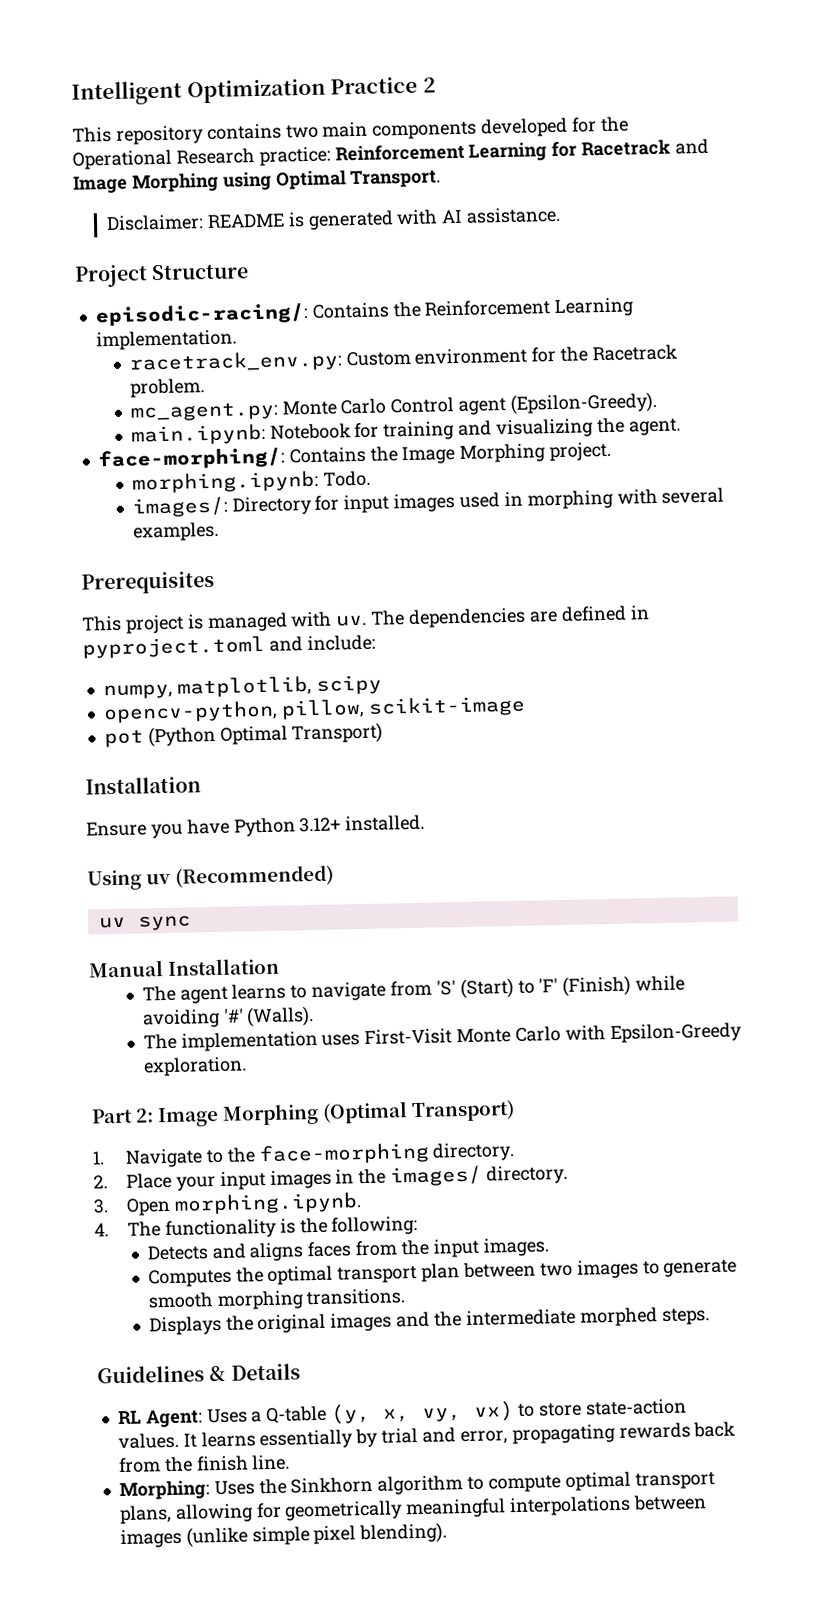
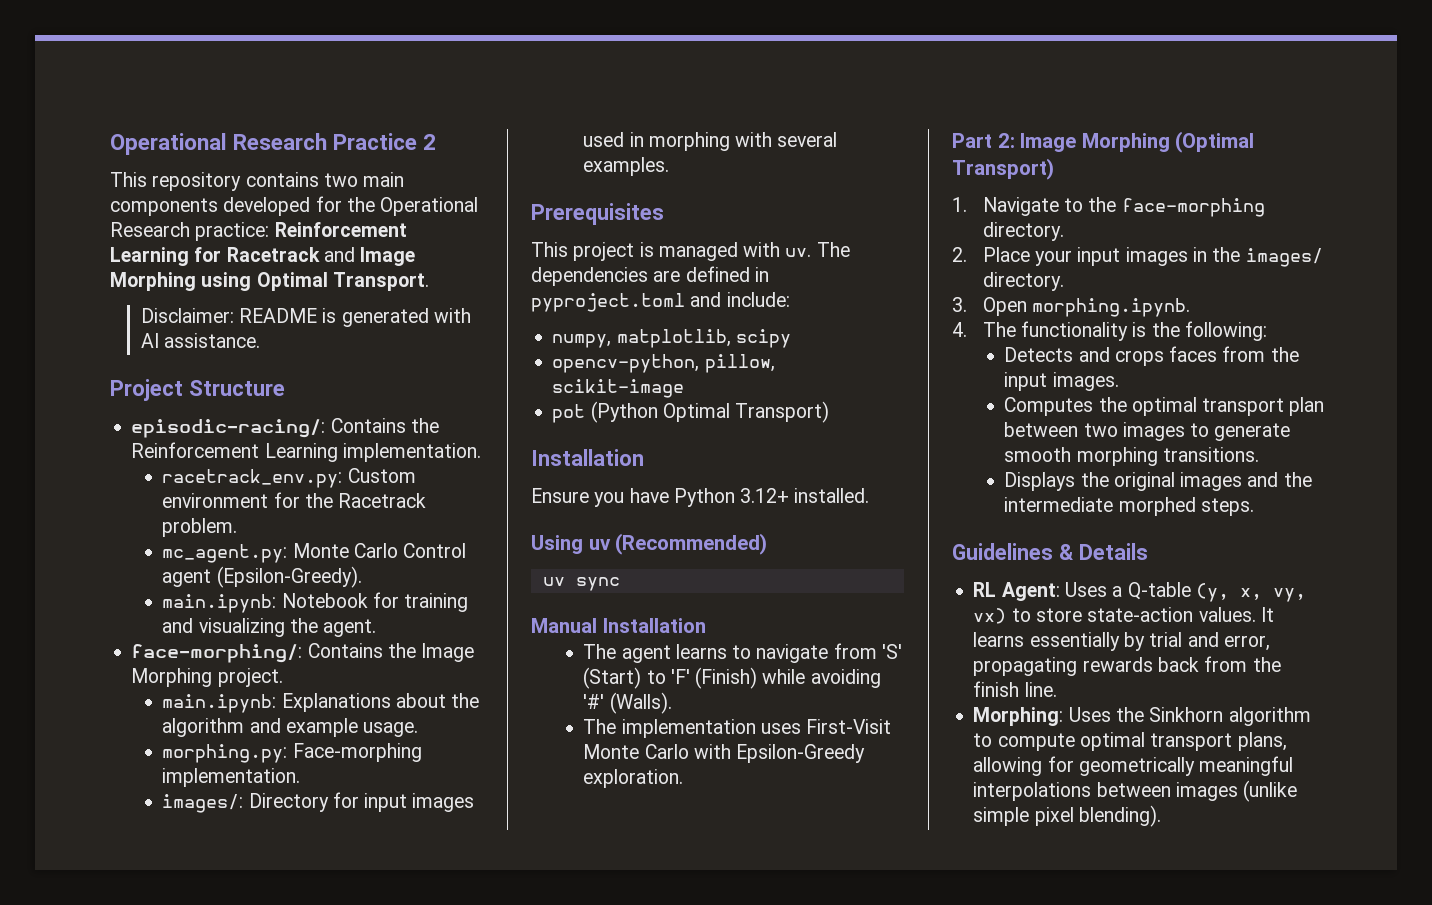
[71,78,326,106] Intelligent Optimization -> [110,133,328,155] Operational Research
[131,470,371,494] morphing.ipynb: Todo. -> [162,693,480,713] [162,718,419,737] [162,743,422,763] [162,768,301,787] main.ipynb: Explanations about the algorithm and example usage. // morphing.py: Face-morphing implementation.
[249,1242,305,1262] aligns -> [1114,350,1164,366] crops

